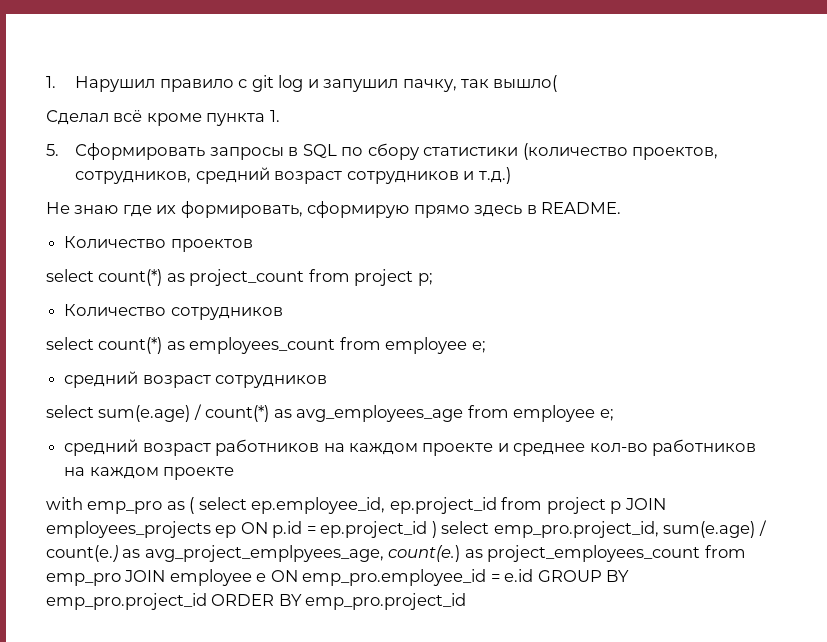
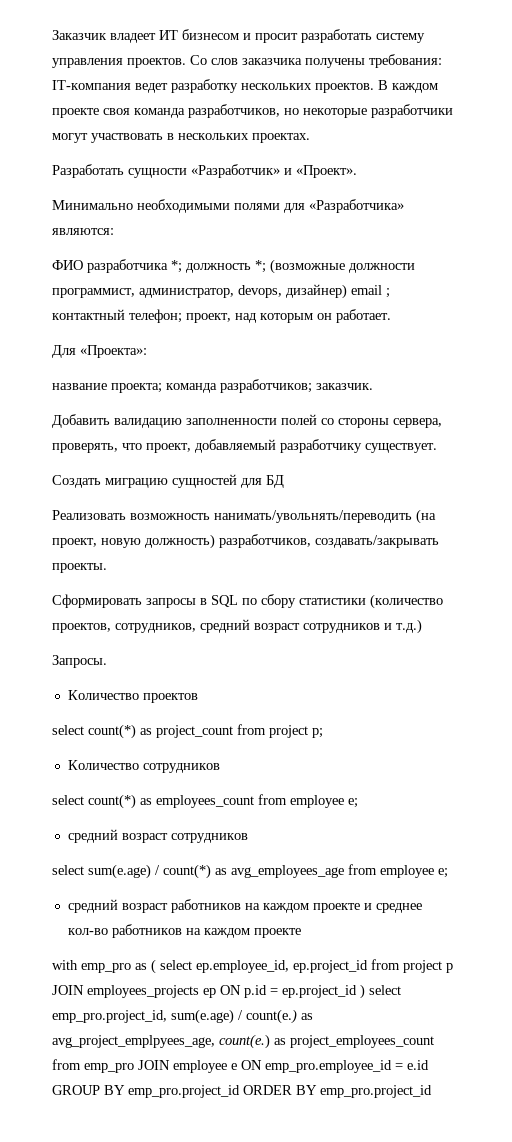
[46,75,558,92] [46,110,280,126] [46,144,59,156] 1. Нарушил правило с git log и запушил пачку, так вышло( // Сделал всё кроме пункта 1. // 5. -> [52,29,425,43] [52,54,442,68] [52,79,438,93] [52,104,453,118] [52,133,310,143] [52,164,357,178] [52,199,404,213] [52,228,114,235] [52,259,415,274] [52,284,390,299] [52,309,391,323] [52,345,147,358] [52,379,373,393] [52,414,442,428] [52,439,437,453] [52,474,284,488] [52,509,436,524] [52,534,439,549] [52,563,107,573] Заказчик владеет ИТ бизнесом и просит разработать систему управления проектов. Со слов заказчика получены требования: IT-компания ведет разработку нескольких проектов. В каждом проекте своя команда разработчиков, но некоторые разработчики могут участвовать в нескольких проектах. // Разработать сущности «Разработчик» и «Проект». // Минимально необходимыми полями для «Разработчика» являются: // ФИО разработчика *; должность *; (возможные должности программист, администратор, devops, дизайнер) email ; контактный телефон; проект, над которым он работает. // Для «Проекта»: // название проекта; команда разработчиков; заказчик. // Добавить валидацию заполненности полей со стороны сервера, проверять, что проект, добавляемый разработчику существует. // Создать миграцию сущностей для БД // Реализовать возможность нанимать/увольнять/переводить (на проект, новую должность) разработчиков, создавать/закрывать проекты. //
[46,201,622,218] Не знаю где их формировать, сформирую прямо здесь в README. -> [52,655,107,668] Запросы.

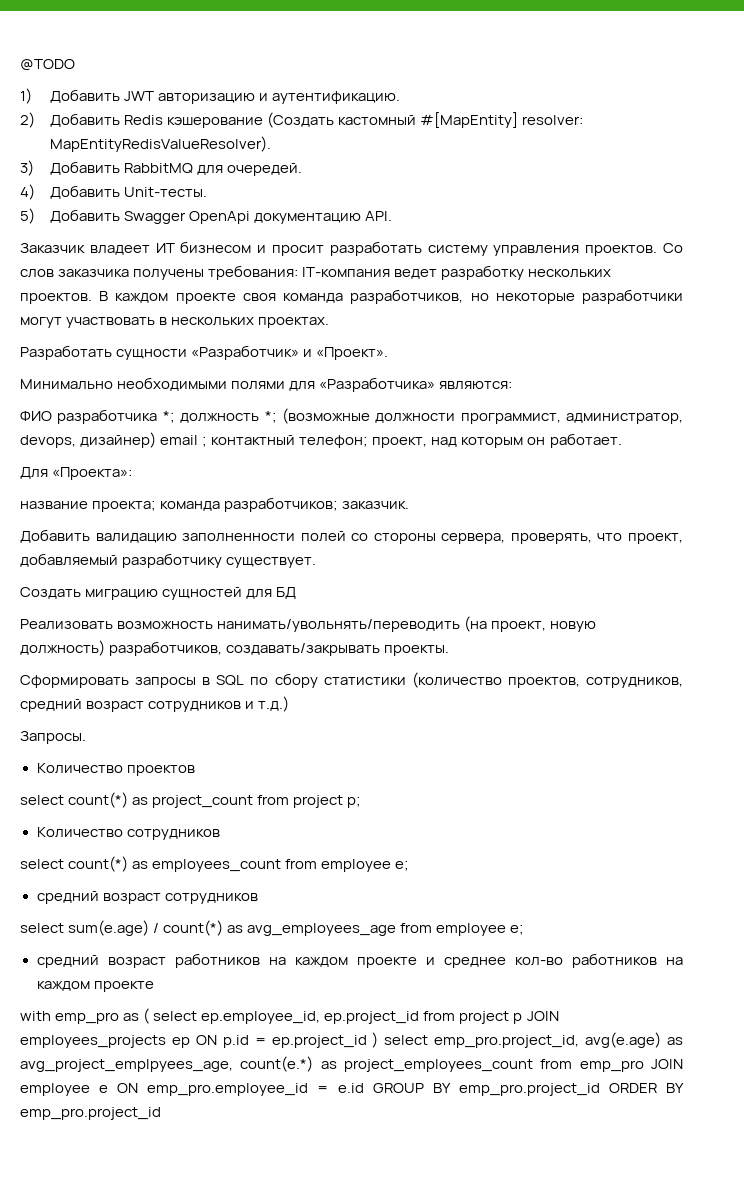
(52, 35) none -> [20,59,75,71] [20,88,401,104] [20,112,584,128] [49,136,271,152] [20,160,303,176] [20,184,207,200] [20,208,393,224] @TODO // 1) Добавить JWT авторизацию и аутентификацию. // 2) Добавить Redis кэшерование (Создать кастомный #[MapEntity] resolver: MapEntityRedisValueResolver). // 3) Добавить RabbitMQ для очередей. // 4) Добавить Unit-тесты. // 5) Добавить Swagger OpenApi документацию API. //
[171,1009,297,1024] sum(e.age) / count(e.) -> [585,1032,662,1048] avg(e.age)
[219,1034,270,1049] count(e.) -> [240,1056,314,1072] count(e.*)

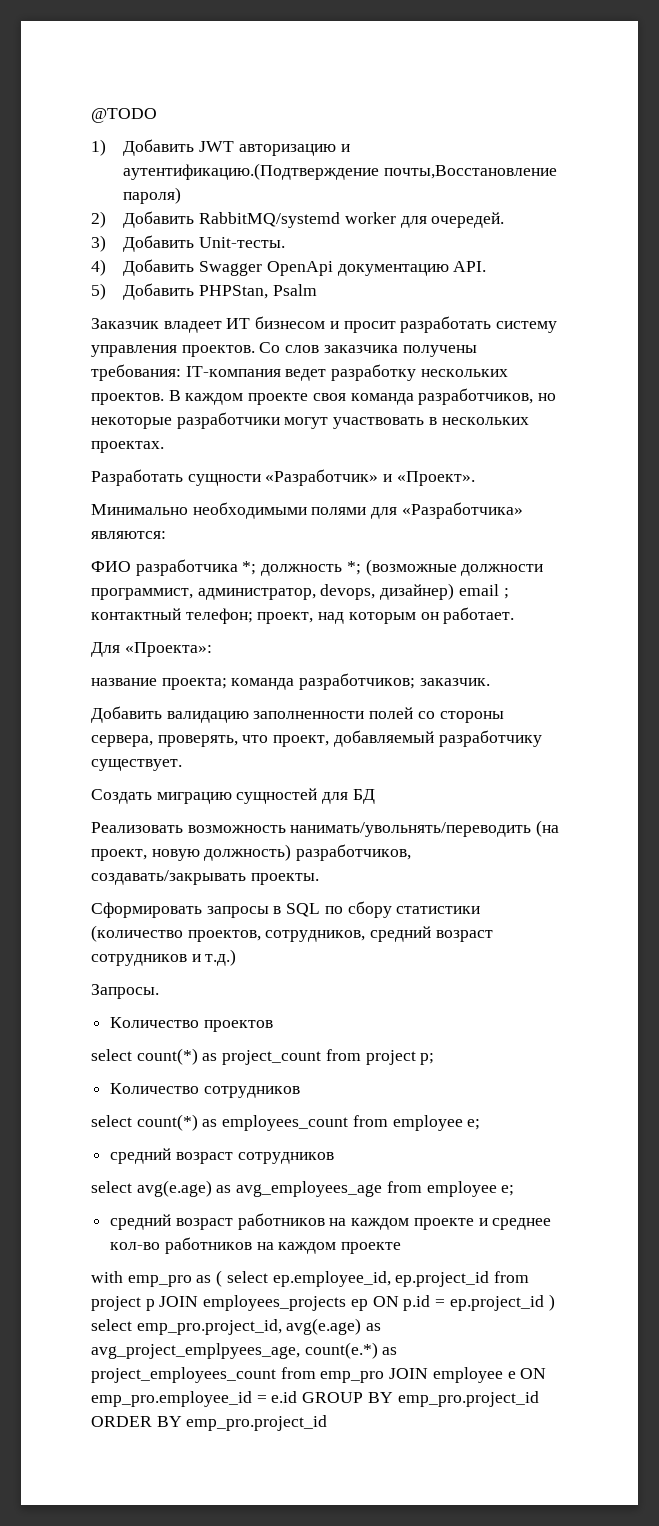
[272,91,401,104] аутентификацию. -> [123,163,558,180] [123,187,182,204] аутентификацию.(Подтверждение почты,Восстановление пароля)
[123,112,584,128] [49,136,271,152] [20,160,193,176] Redis кэшерование (Создать кастомный #[MapEntity] resolver: MapEntityRedisValueResolver). // 3) Добавить RabbitMQ -> [199,212,396,228] RabbitMQ/systemd worker
[20,184,35,200] 4) -> [91,235,106,252] 3)
[20,208,35,224] 5) -> [91,259,106,276] 4)
(393, 216) none -> [91,283,317,300] // 5) Добавить PHPStan, Psalm
[68,920,224,936] sum(e.age) / count(*) -> [136,1180,212,1197] avg(e.age)

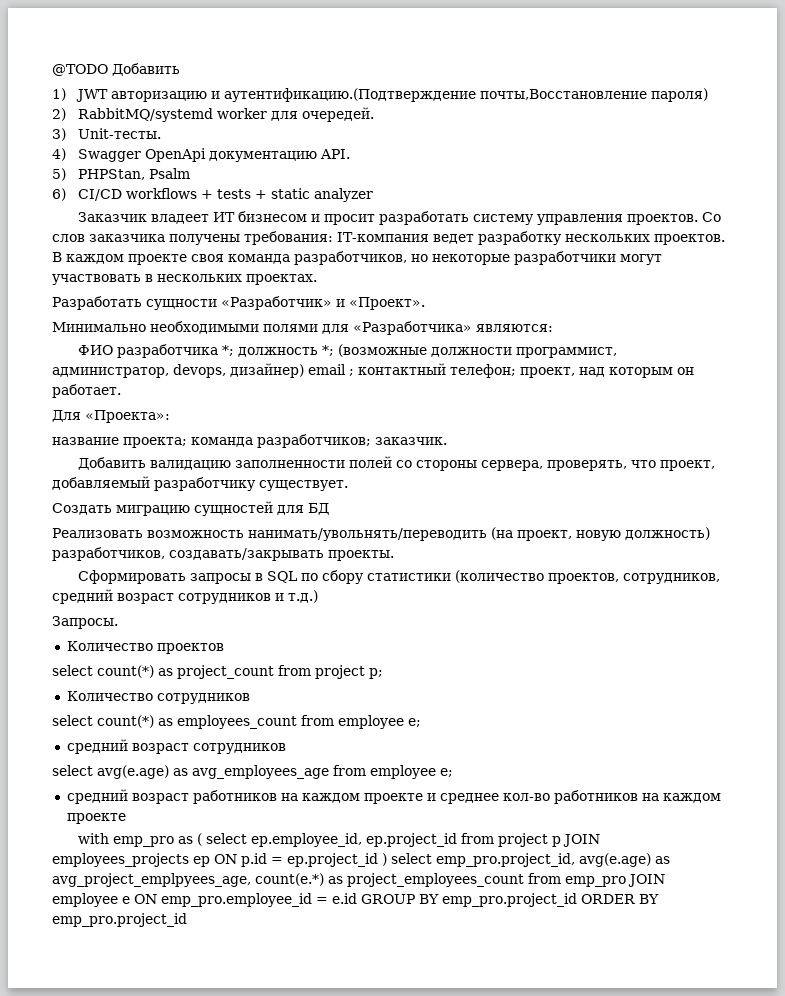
(157, 115) none -> [112,63,180,76] Добавить
[123,139,195,156] Добавить -> (66, 94) none
[123,211,195,228] Добавить -> (66, 114) none
[123,235,195,252] Добавить -> (66, 134) none
[123,259,195,276] Добавить -> (66, 154) none
[123,283,195,300] Добавить -> (66, 174) none
(317, 290) none -> [52,188,374,202] // 6) CI/CD workflows + tests + static analyzer

